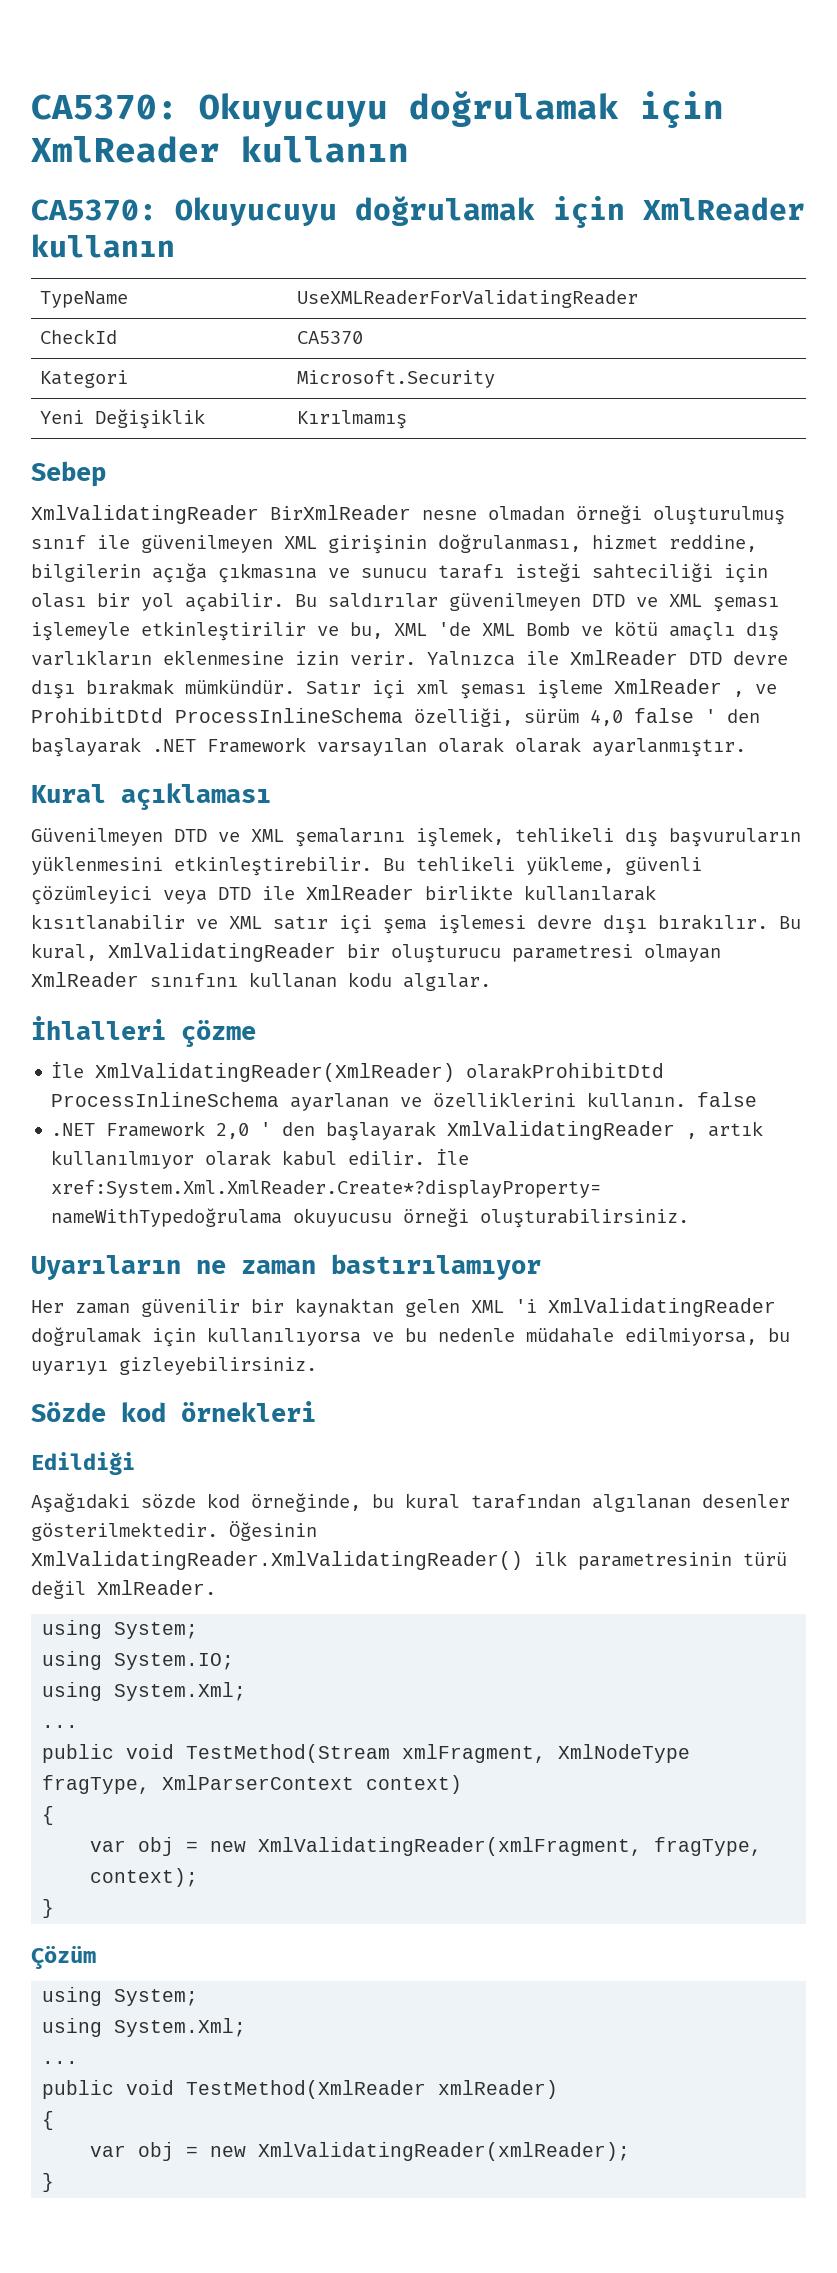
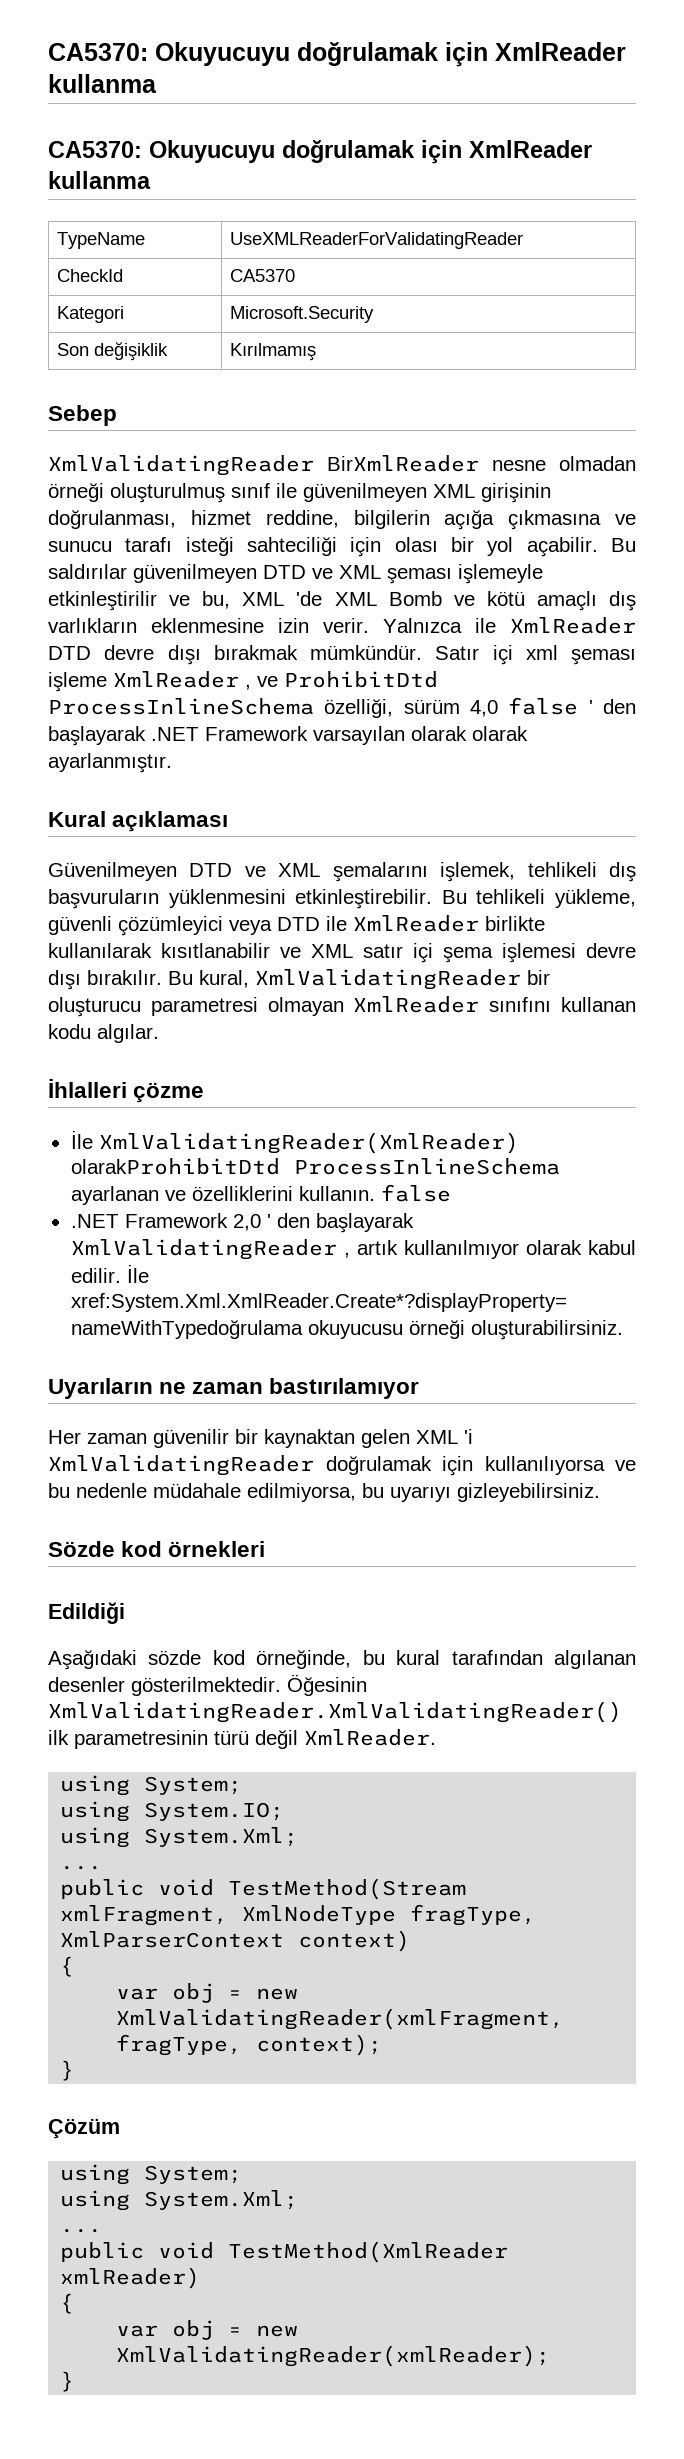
[31,91,724,128] [31,136,409,163] [31,196,805,228] [31,234,175,258] CA5370: Okuyucuyu doğrulamak için XmlReader kullanın // CA5370: Okuyucuyu doğrulamak için XmlReader kullanın -> [48,42,626,67] [48,74,157,93] [48,140,592,164] [48,171,151,189] CA5370: Okuyucuyu doğrulamak için XmlReader kullanma // CA5370: Okuyucuyu doğrulamak için XmlReader kullanma
[40,409,206,429] Yeni Değişiklik -> [57,342,169,361] Son değişiklik

